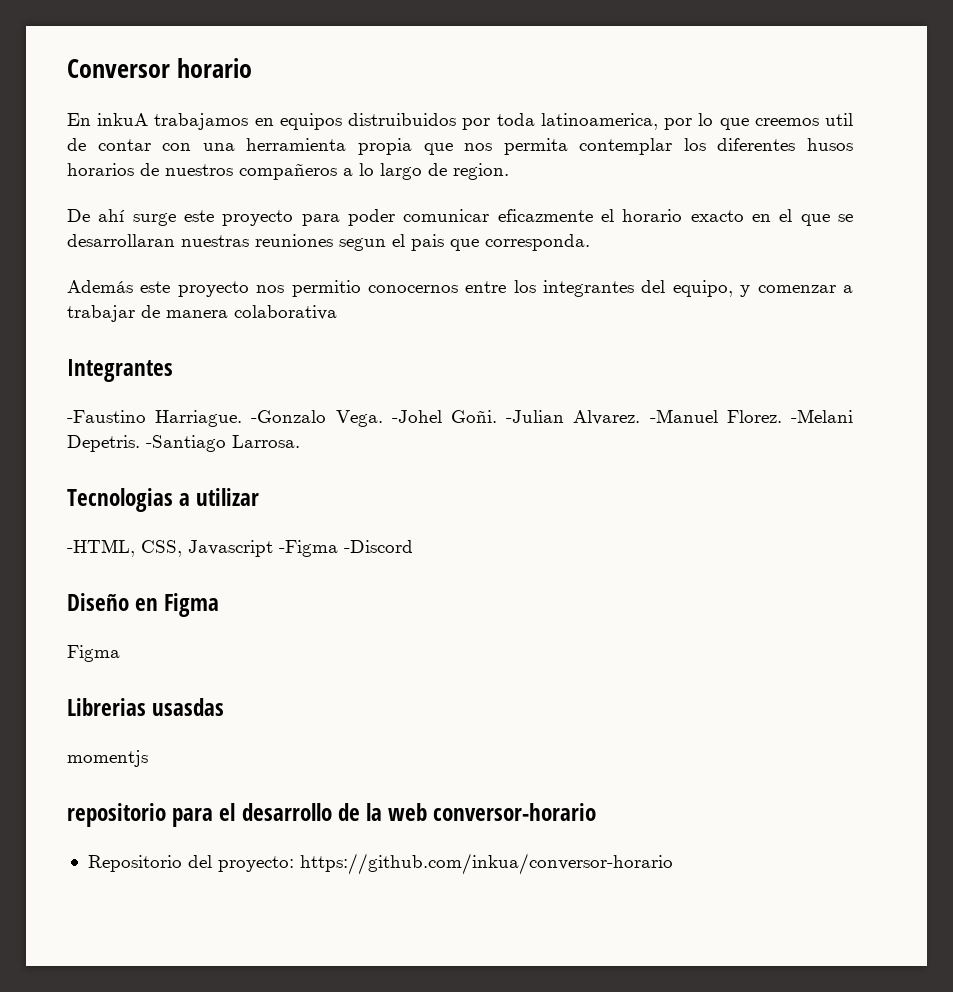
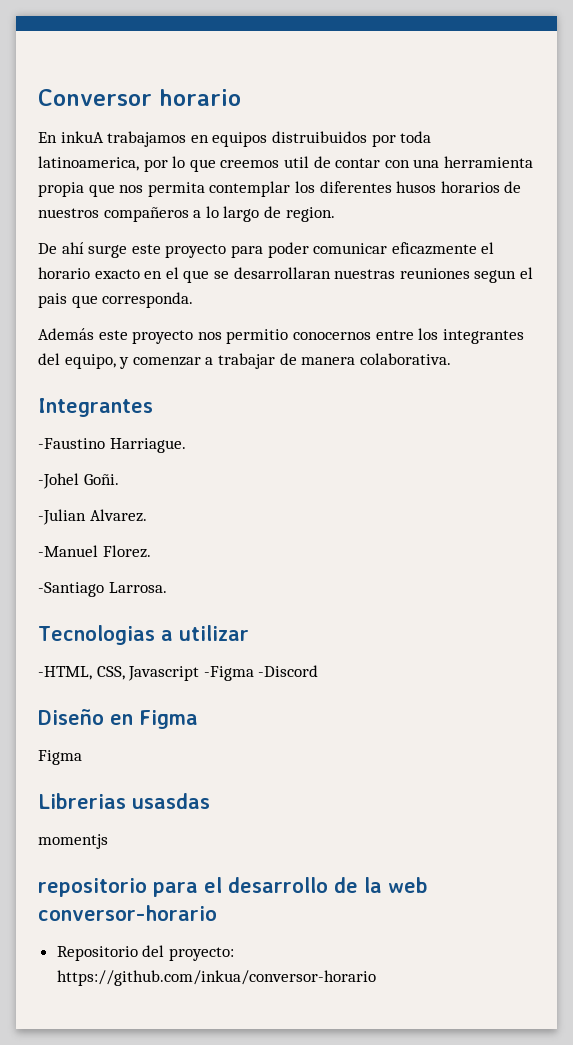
[234,305,337,320] colaborativa -> [359,353,451,365] colaborativa.
[251,410,383,427] -Gonzalo Vega. -> (186, 445) //
(497, 416) none -> (119, 479) //
(641, 417) none -> (147, 515) //
[791,409,853,423] [67,435,140,452] -Melani Depetris. -> (151, 551) //

